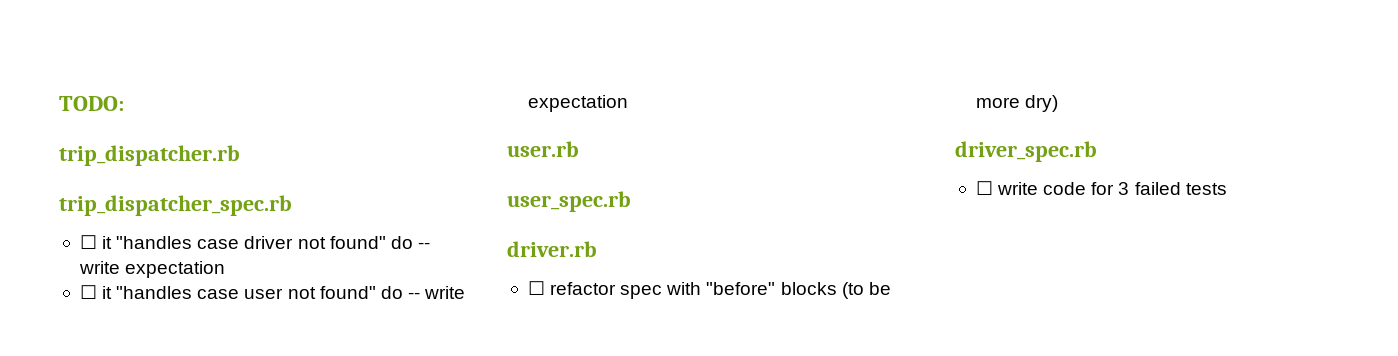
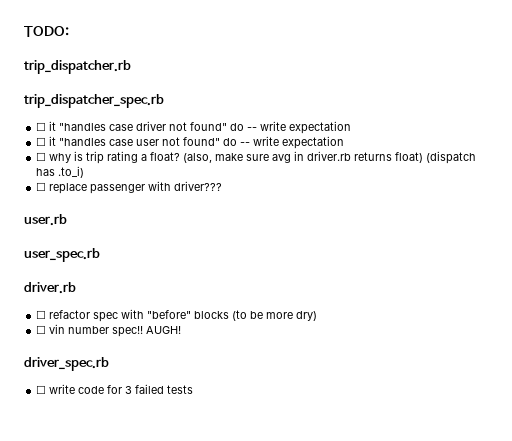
(628, 103) none -> [36,151,477,164] [36,166,85,178] [36,181,223,194] // ☐ why is trip rating a float? (also, make sure avg in driver.rb returns float) (dispatch has .to_i) // ☐ replace passenger with driver???
(1059, 103) none -> [36,324,182,337] // ☐ vin number spec!! AUGH!

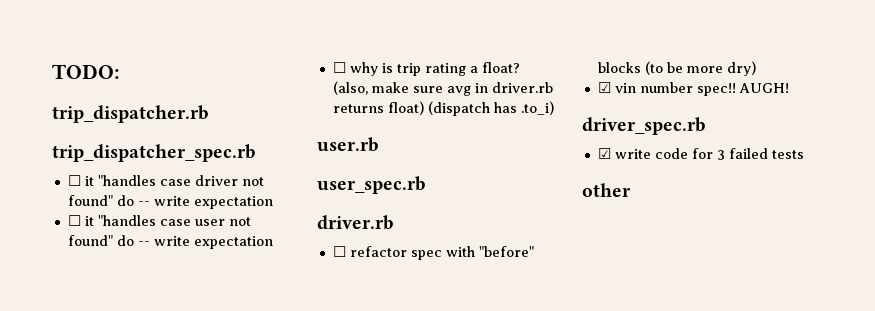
[36,181,223,194] // ☐ replace passenger with driver??? -> (554, 108) none
[36,325,47,334] ☐ -> [597,82,611,93] ☑
[36,385,47,394] ☐ -> [597,148,611,159] ☑
(194, 389) none -> [582,183,631,197] // other

